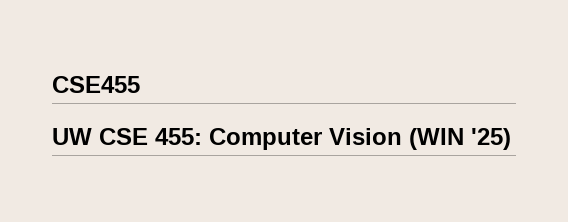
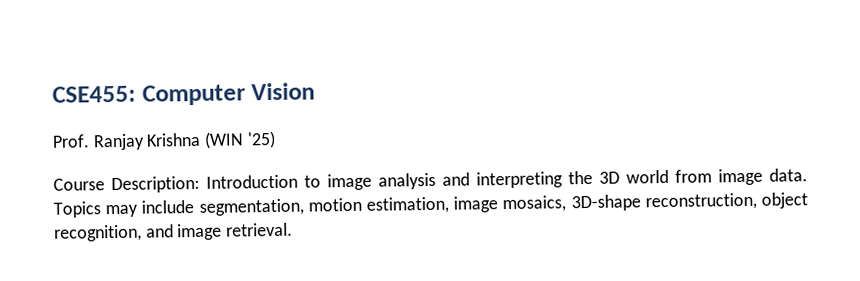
[52,76,140,93] [52,128,202,145] CSE455 // UW CSE 455: -> [52,85,136,103] CSE455:
(402, 136) none -> [52,132,202,151] // Prof. Ranjay Krishna
(511, 139) none -> [53,168,808,194] [53,192,808,218] [54,222,294,242] // Course Description: Introduction to image analysis and interpreting the 3D world from image data. Topics may include segmentation, motion estimation, image mosaics, 3D-shape reconstruction, object recognition, and image retrieval.

